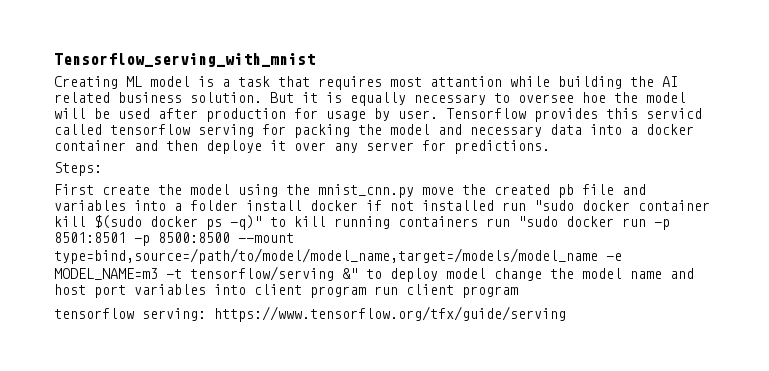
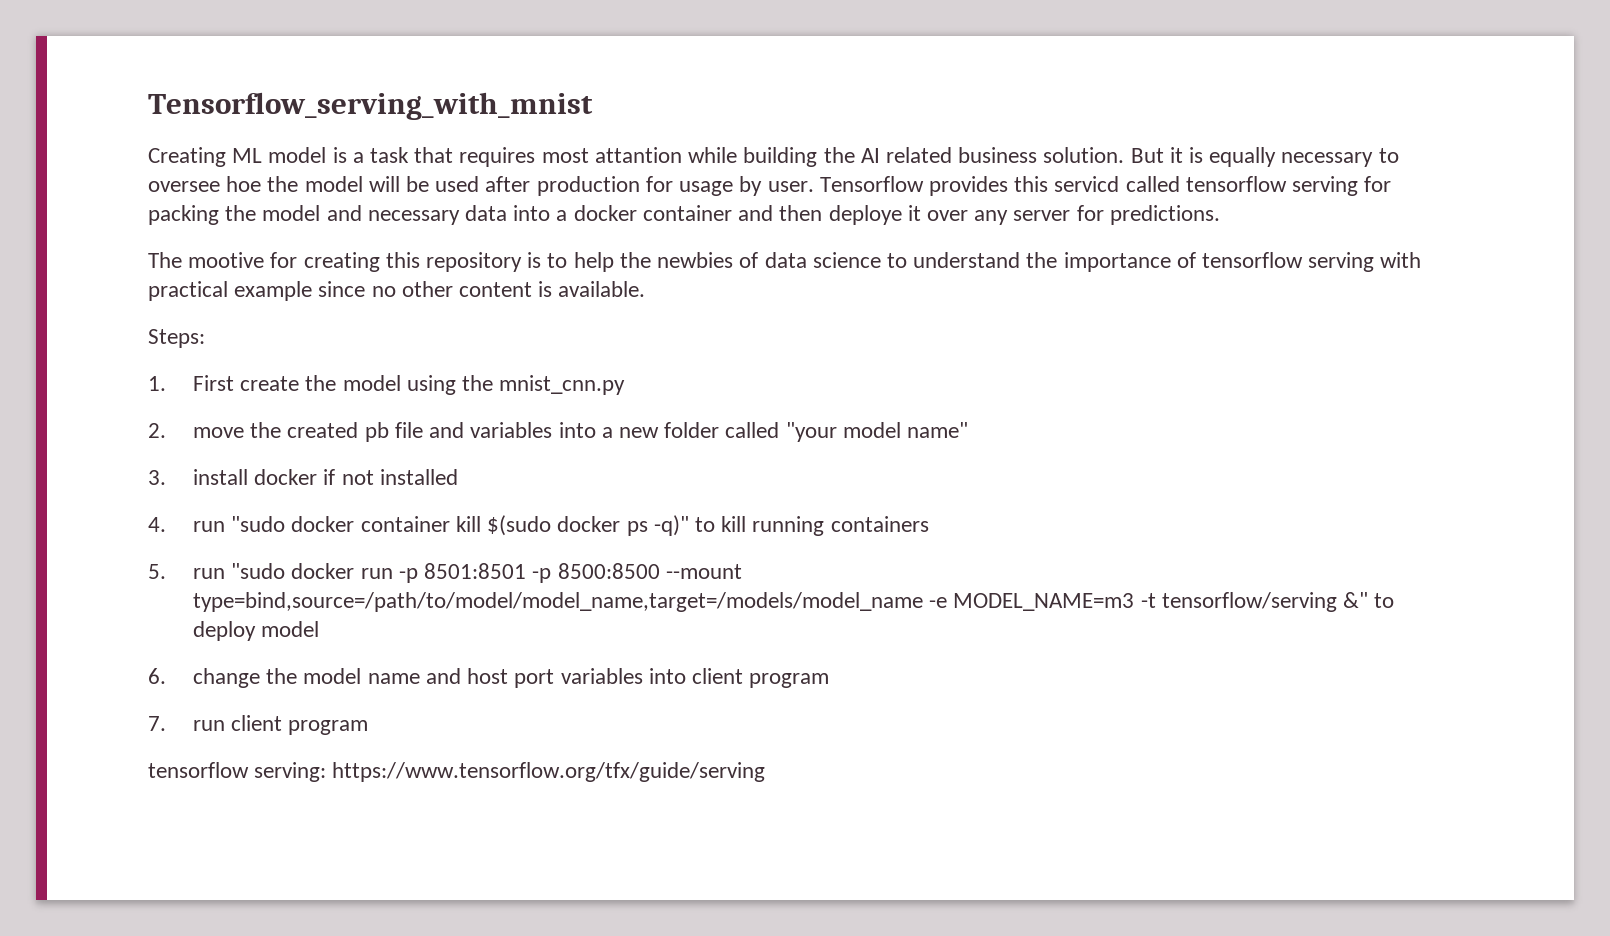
(550, 147) none -> [148,252,1422,272] [148,281,646,301] // The mootive for creating this repository is to help the newbies of data science to understand the importance of tensorflow serving with practical example since no other content is available.
(102, 169) none -> [148,376,166,391] 1.
(414, 191) none -> [148,423,166,438] // 2.
[190,200,238,211] folder -> [618,422,968,442] [148,470,166,485] new folder called "your model name" // 3.
(494, 205) none -> [148,517,166,532] // 4.
(478, 221) none -> [148,564,166,579] // 5.
(486, 273) none -> [148,668,166,684] // 6.
(366, 292) none -> [148,716,166,731] // 7.

